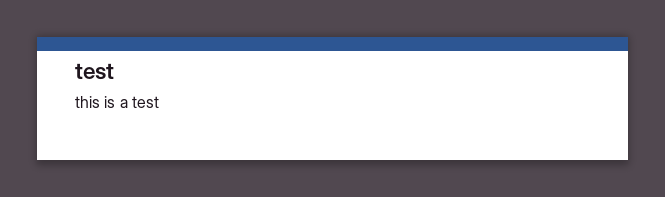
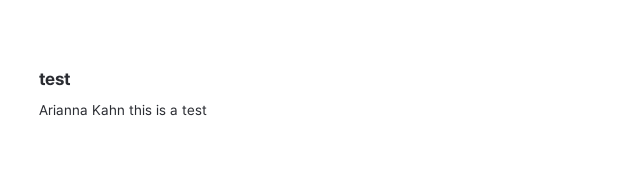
(114, 71) none -> [39,104,125,116] Arianna Kahn

